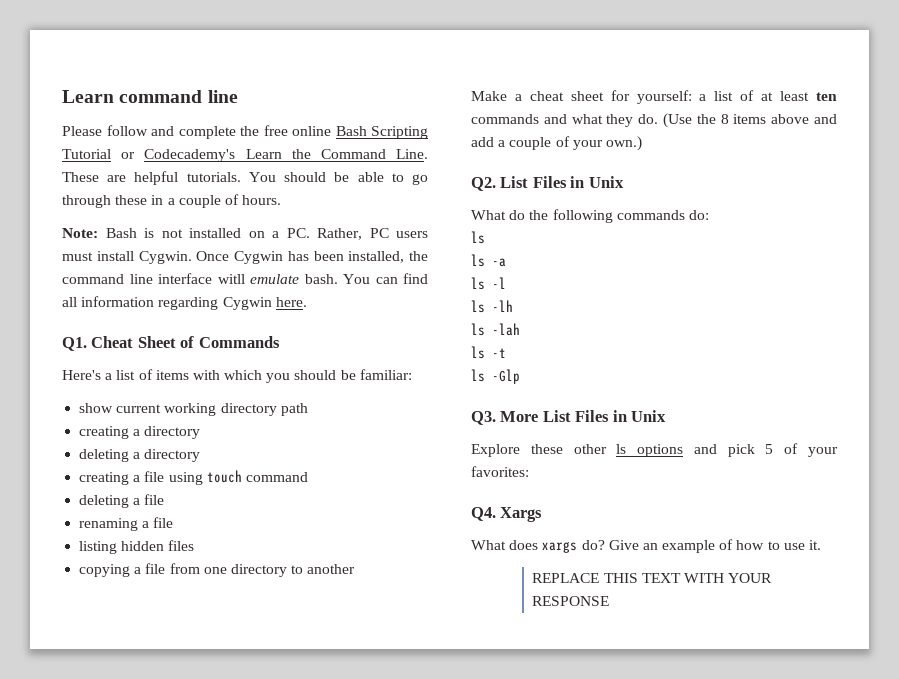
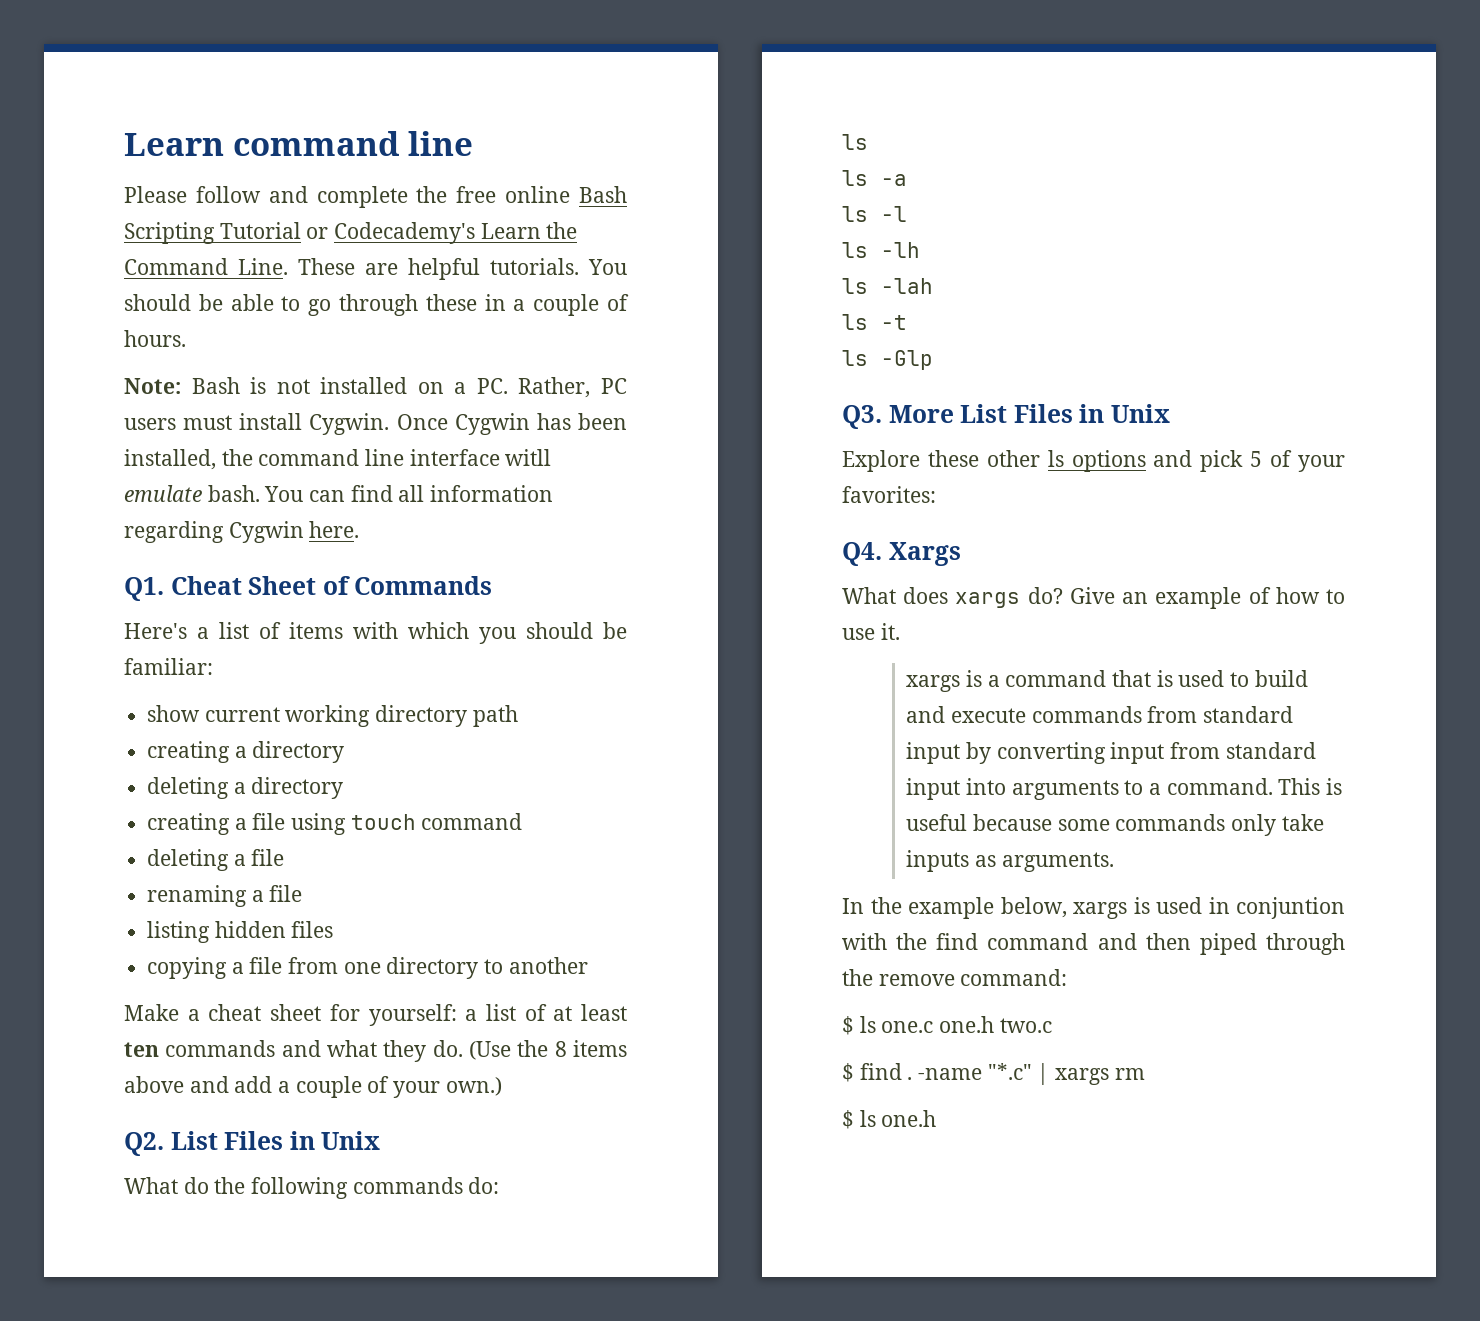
[532,573,773,583] [532,596,610,606] REPLACE THIS TEXT WITH YOUR RESPONSE -> [906,670,1308,692] [906,706,1294,723] [906,742,1316,764] [906,778,1343,800] [906,814,1324,836] [906,850,1114,872] [842,897,1345,919] [842,933,1345,955] [842,969,1068,986] [842,1016,1052,1035] [842,1063,1145,1085] [842,1110,937,1129] xargs is a command that is used to build and execute commands from standard input by converting input from standard input into arguments to a command. This is useful because some commands only take inputs as arguments. // In the example below, xargs is used in conjuntion with the find command and then piped through the remove command: // $ ls one.c one.h two.c // $ find . -name "*.c" | xargs rm // $ ls one.h

